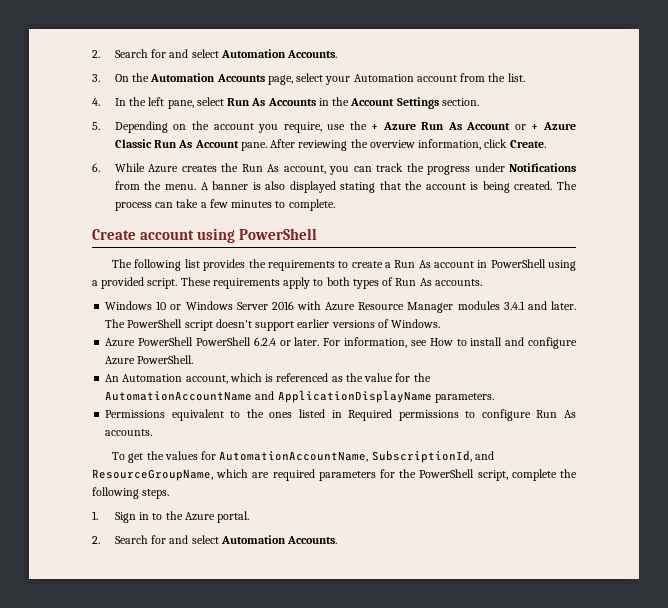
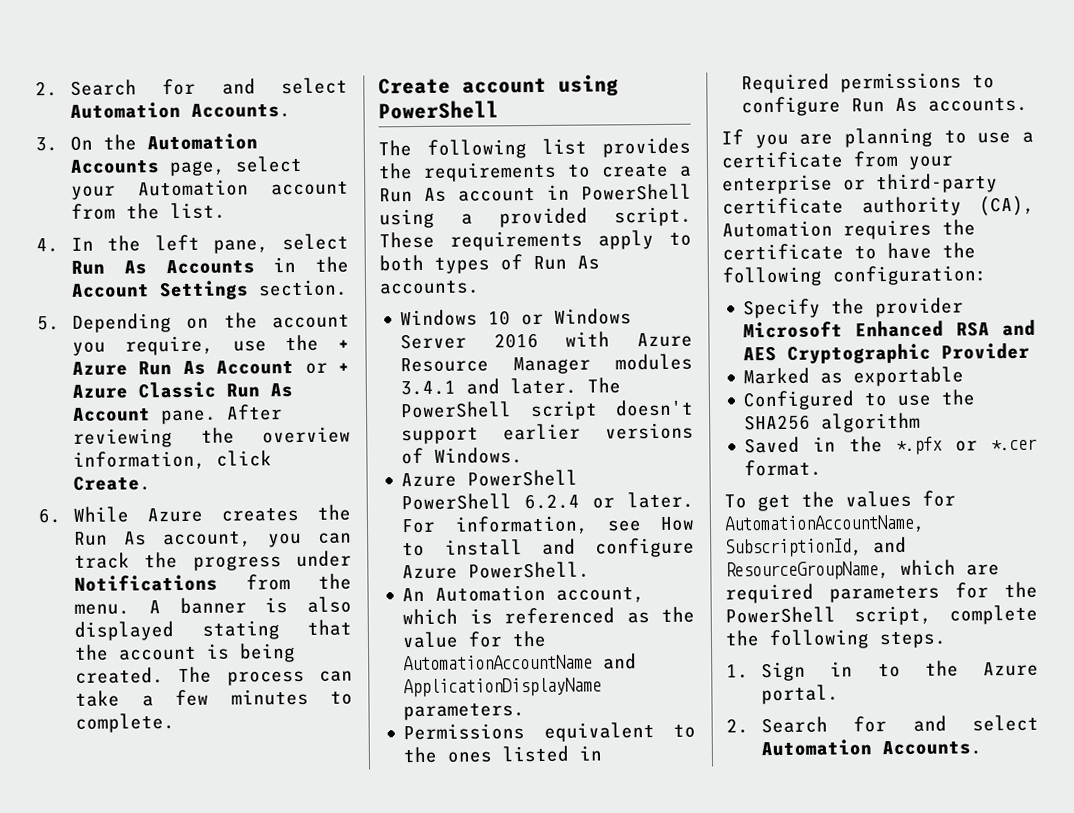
(153, 432) none -> [721,127,1034,149] [721,150,954,170] [722,173,998,195] [722,195,1035,217] [722,219,976,240] [722,242,976,261] [722,265,987,287] [743,297,965,319] [743,319,1036,339] [743,342,1031,364] [743,366,965,387] [743,389,977,411] [744,412,922,433] [744,436,1037,455] [744,459,823,477] // If you are planning to use a certificate from your enterprise or third-party certificate authority (CA), Automation requires the certificate to have the following configuration: // Specify the provider Microsoft Enhanced RSA and AES Cryptographic Provider // Marked as exportable // Configured to use the SHA256 algorithm // Saved in the *.pfx or *.cer format.

